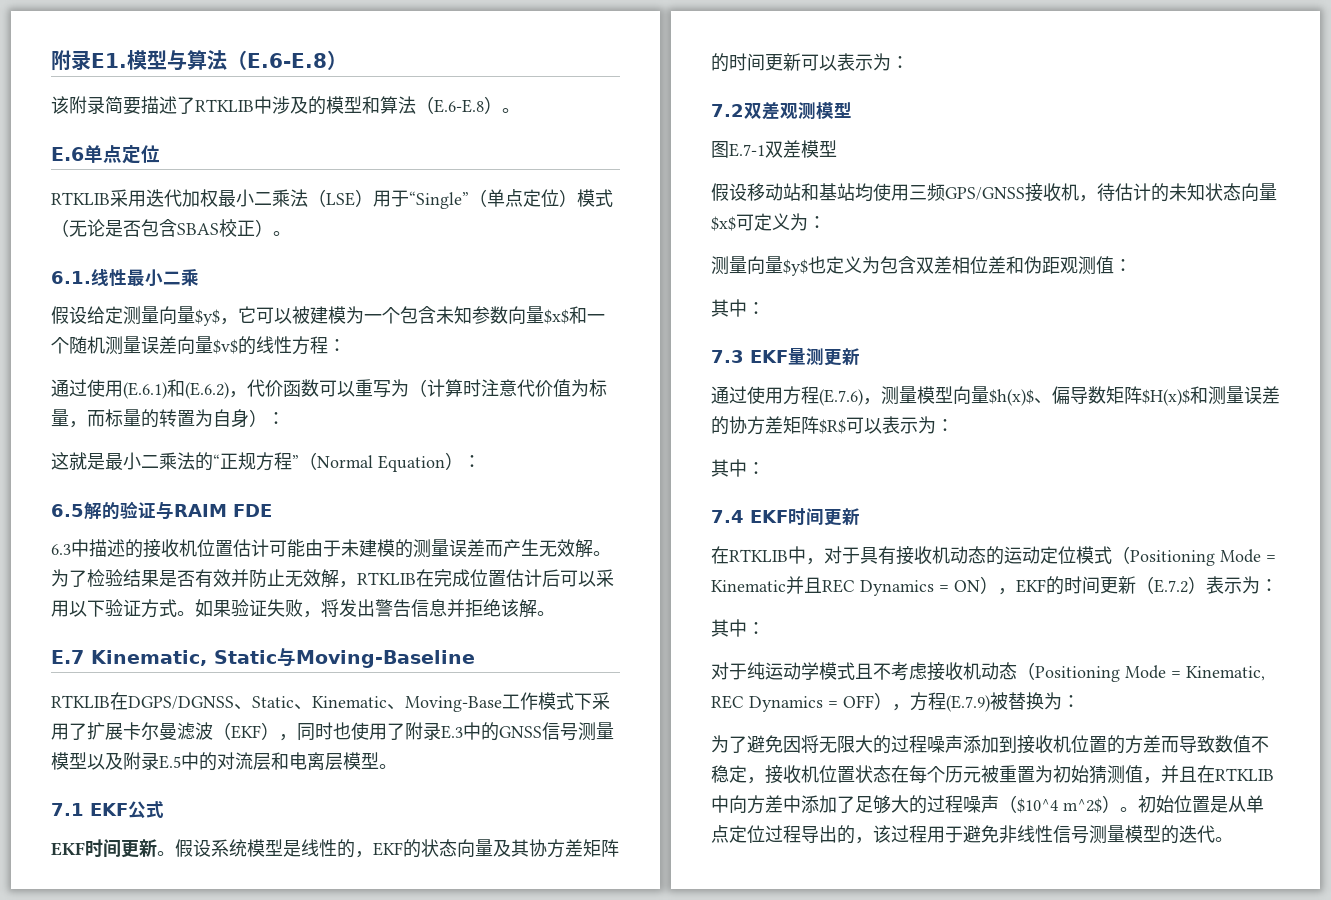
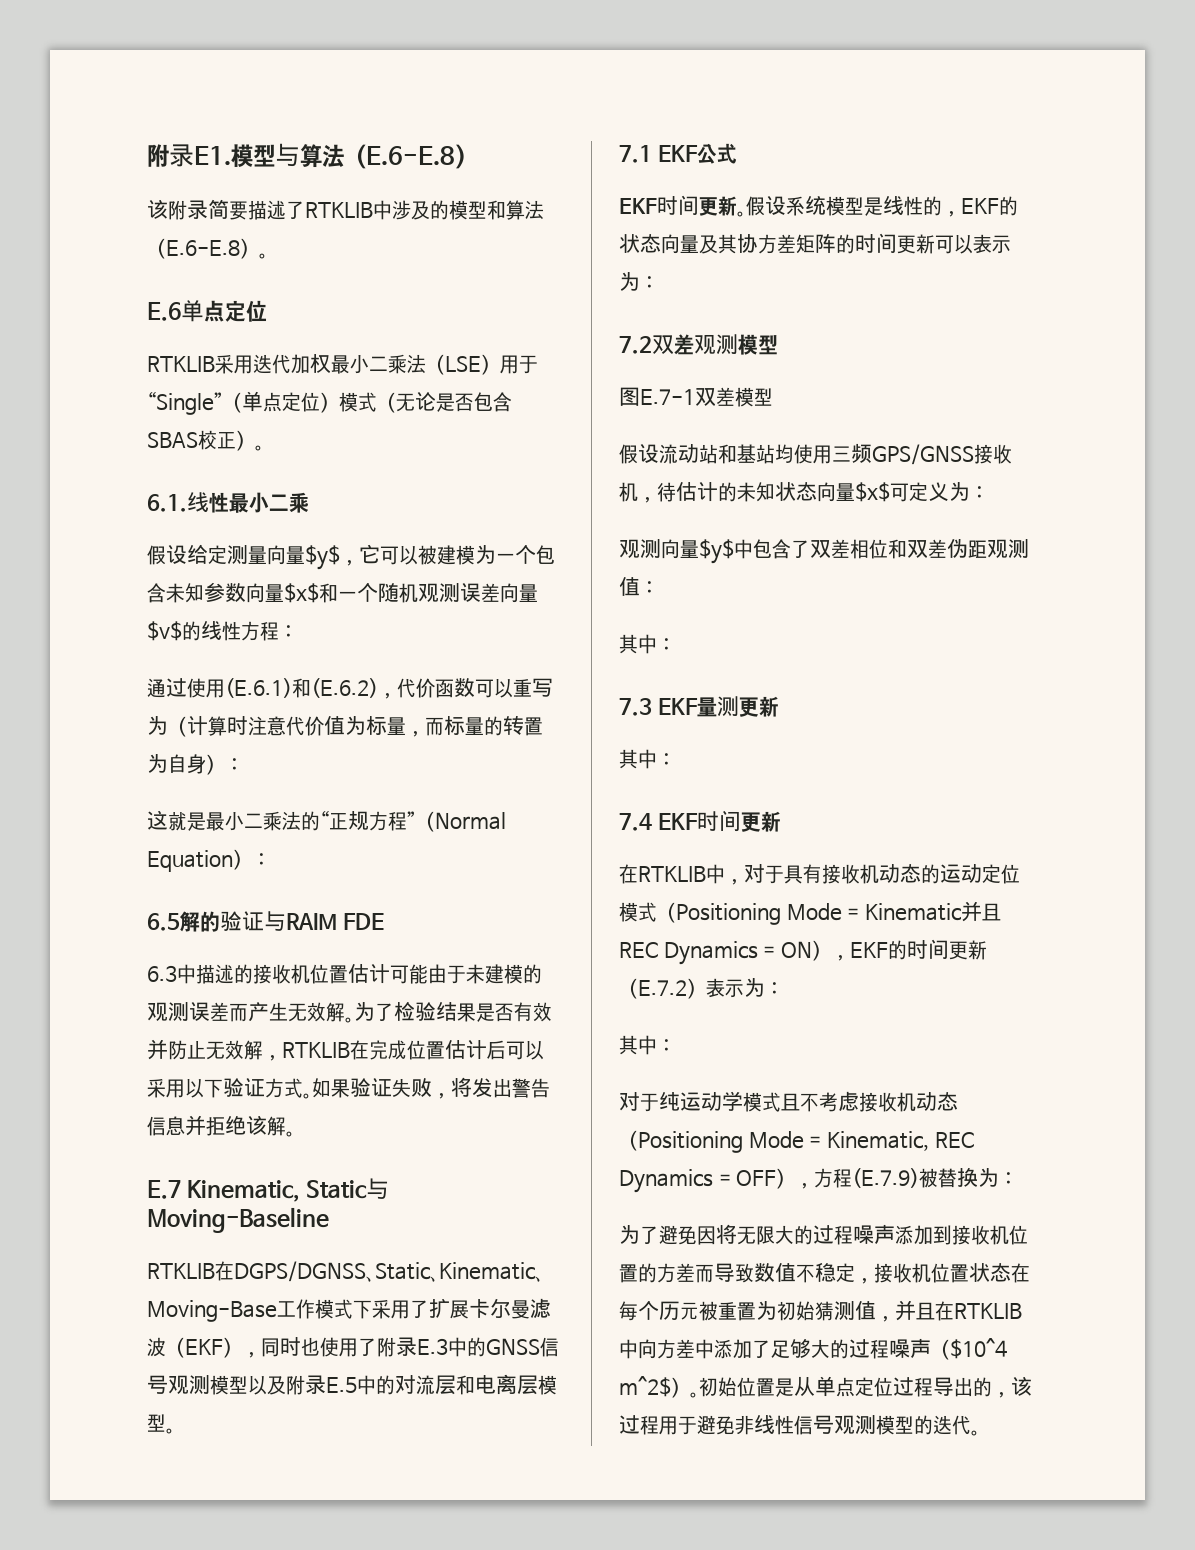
[105,336,141,355] 测量 -> [418,583,460,602] 观测
[413,539,449,558] 测量 -> [147,1002,189,1021] 观测
[578,722,614,741] 测量 -> [168,1375,210,1394] 观测
[747,183,765,201] 移 -> [659,444,678,464] 流
[711,256,916,276] 测量向量$y$也定义为包含 -> [619,539,810,564] 观测向量$y$中包含了
[988,256,1024,274] 差和 -> [888,539,947,559] 和双差
[711,386,1280,406] [711,416,954,435] // 通过使用方程(E.7.6)，测量模型向量$h(x)$、偏导数矩阵$H(x)$和测量误差的协方差矩阵$R$可以表示为： -> (779, 706) none
[1089,825,1125,844] 测量 -> [834,1415,876,1434] 观测

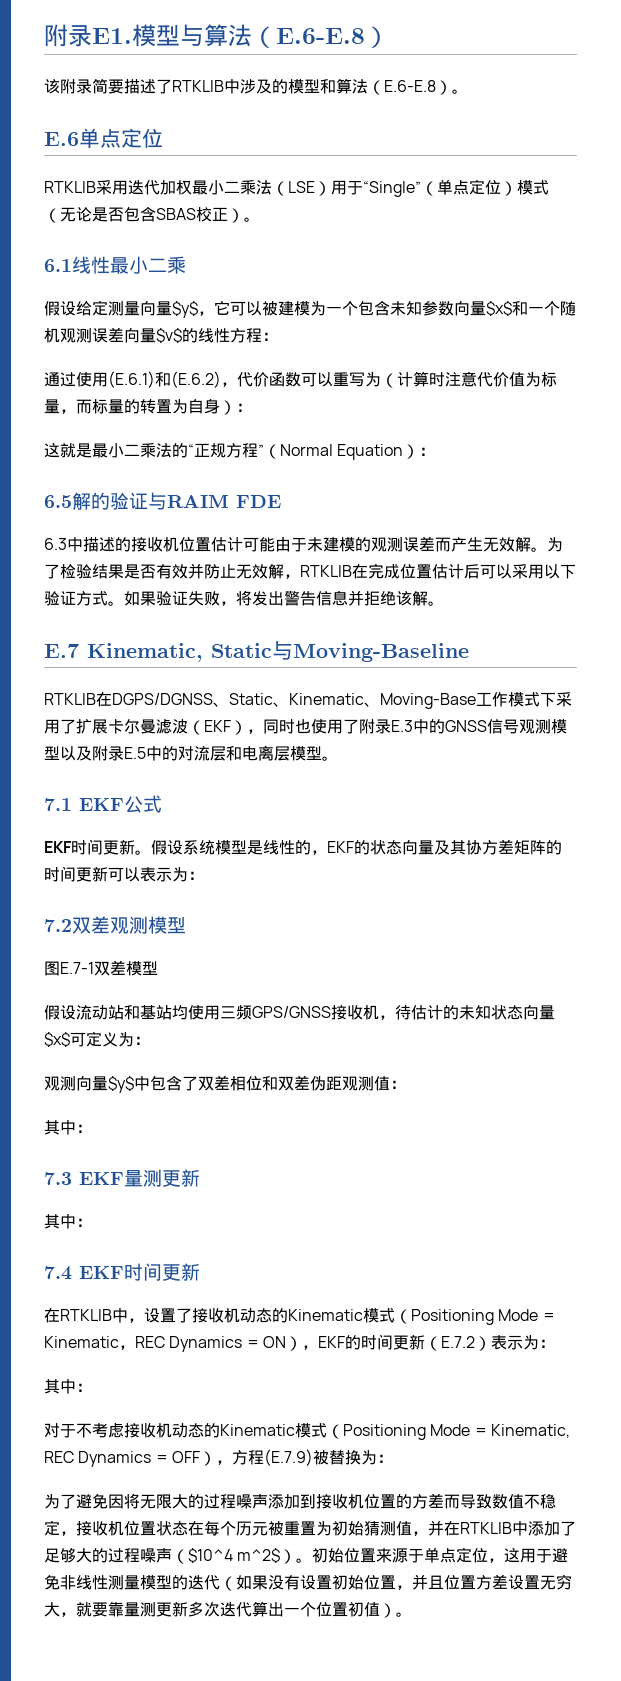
[147,494,187,512] 6.1. -> [44,259,72,272] 6.1
[743,864,1020,884] 对于具有接收机动态的运动定位 -> [144,1308,363,1323] 设置了接收机动态的Kinematic
[960,901,1001,922] 并且 -> [119,1345,135,1350] ，
[659,1091,800,1112] 纯运动学模式且 -> (76, 1431) none
(958, 1101) none -> [204,1423,327,1438] 的Kinematic模式
[916,1301,1022,1321] [619,1339,714,1359] 且在RTKLIB中向方差中 -> [444,1521,528,1536] 在RTKLIB中
[775,1376,1032,1398] [619,1415,659,1435] 是从单点定位过程导出的，该过程 -> [376,1547,521,1563] 来源于单点定位，这
[794,1415,876,1435] 信号观测 -> [108,1575,140,1590] 测量
(971, 1425) none -> [220,1574,572,1591] [44,1601,396,1618] （如果没有设置初始位置，并且位置方差设置无穷大，就要靠量测更新多次迭代算出一个位置初值）

